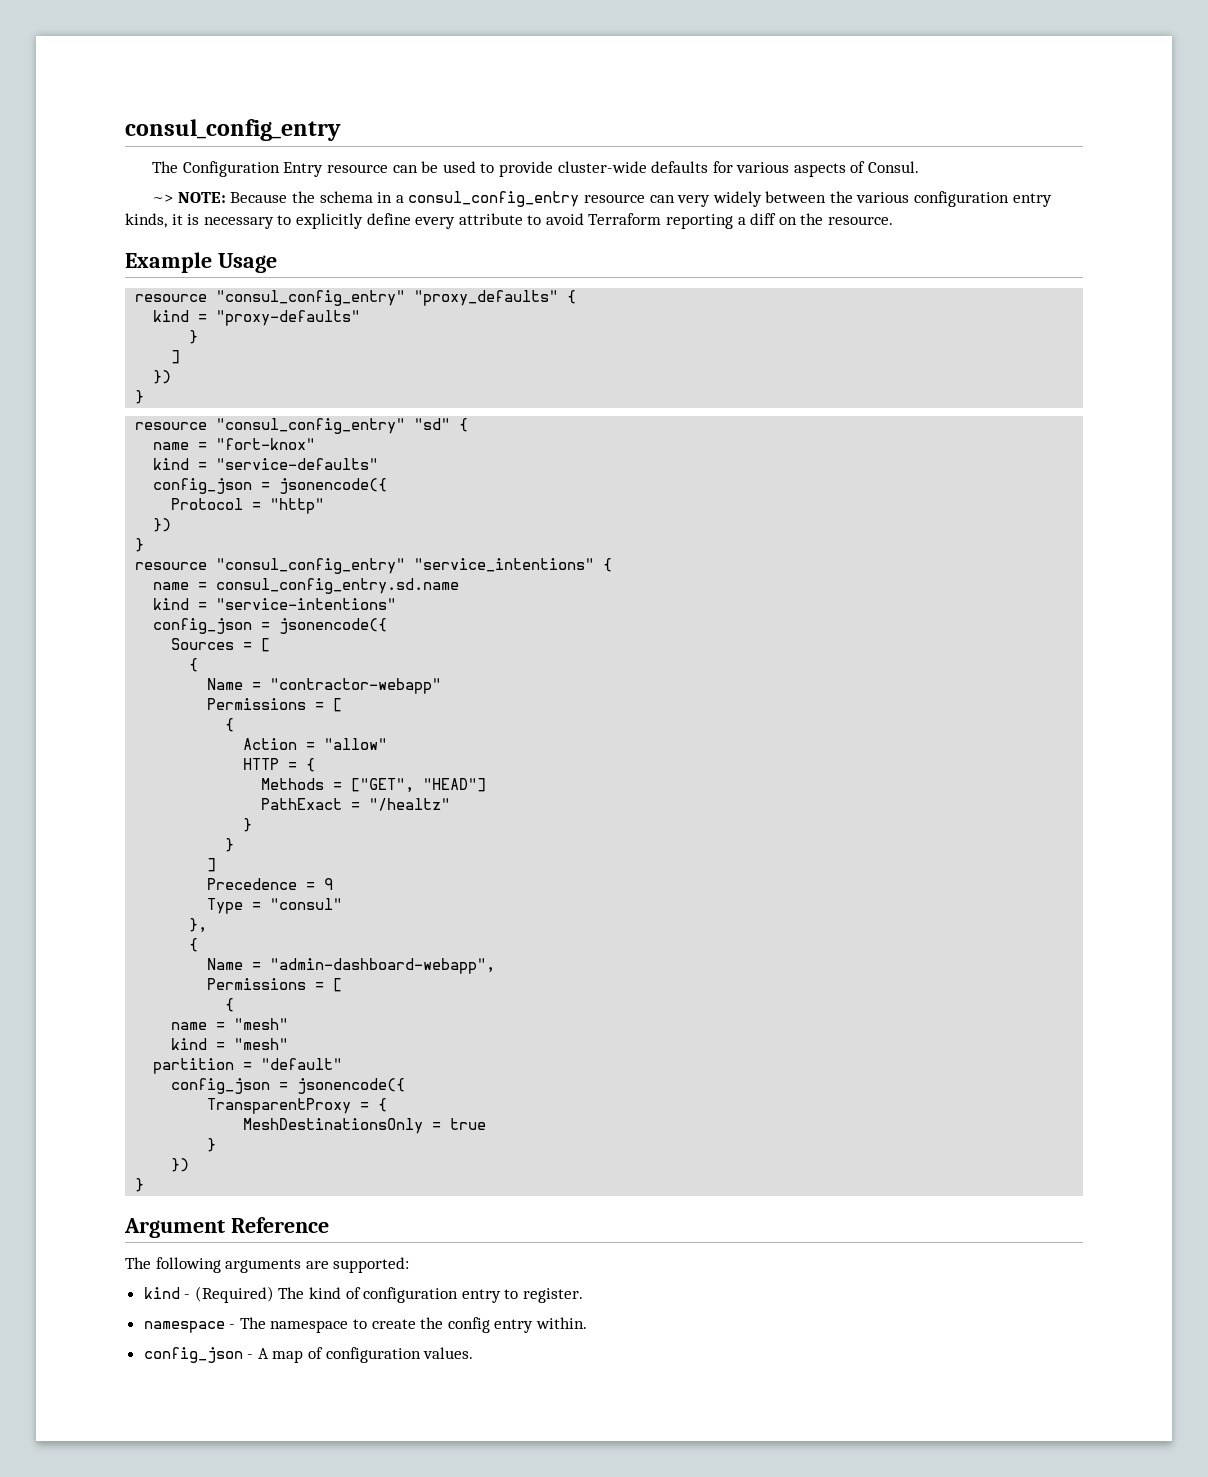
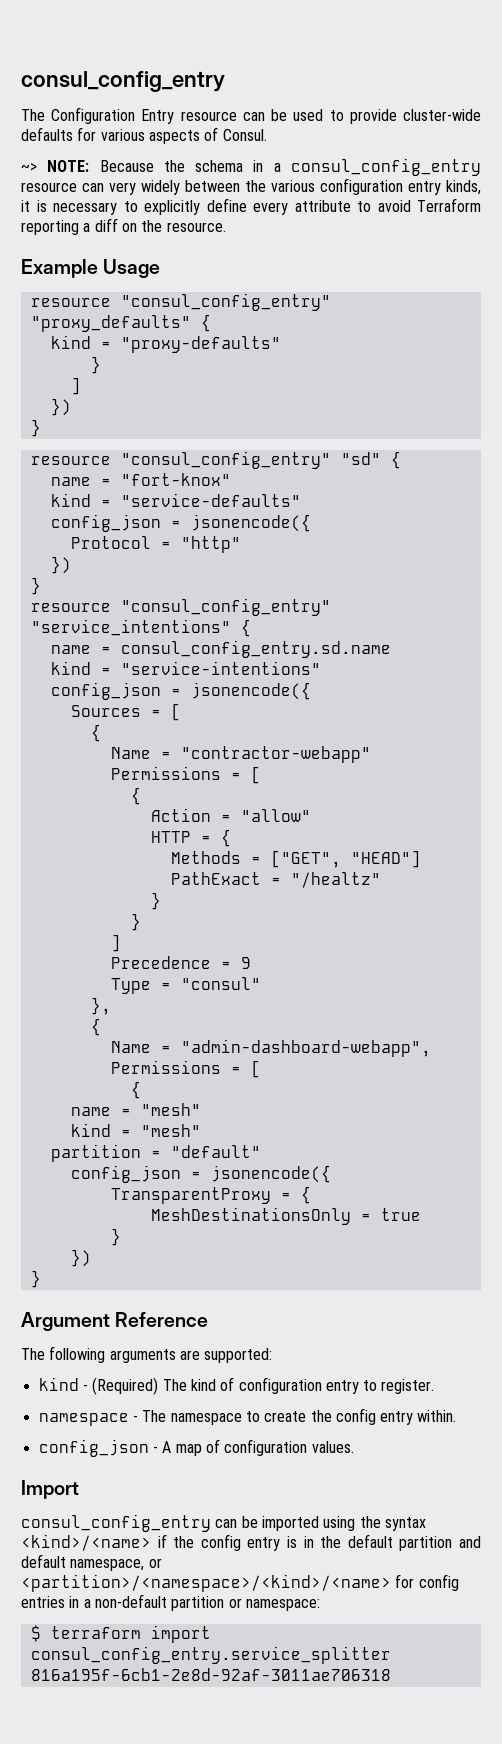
(474, 1353) none -> [21,1480,79,1499] [21,1514,426,1532] [21,1534,482,1551] [21,1554,162,1571] [21,1574,459,1592] [21,1594,320,1611] [30,1625,211,1643] [30,1646,391,1664] [30,1668,391,1681] // Import // consul_config_entry can be imported using the syntax <kind>/<name> if the config entry is in the default partition and default namespace, or <partition>/<namespace>/<kind>/<name> for config entries in a non-default partition or namespace: // $ terraform import consul_config_entry.service_splitter 816a195f-6cb1-2e8d-92af-3011ae706318

